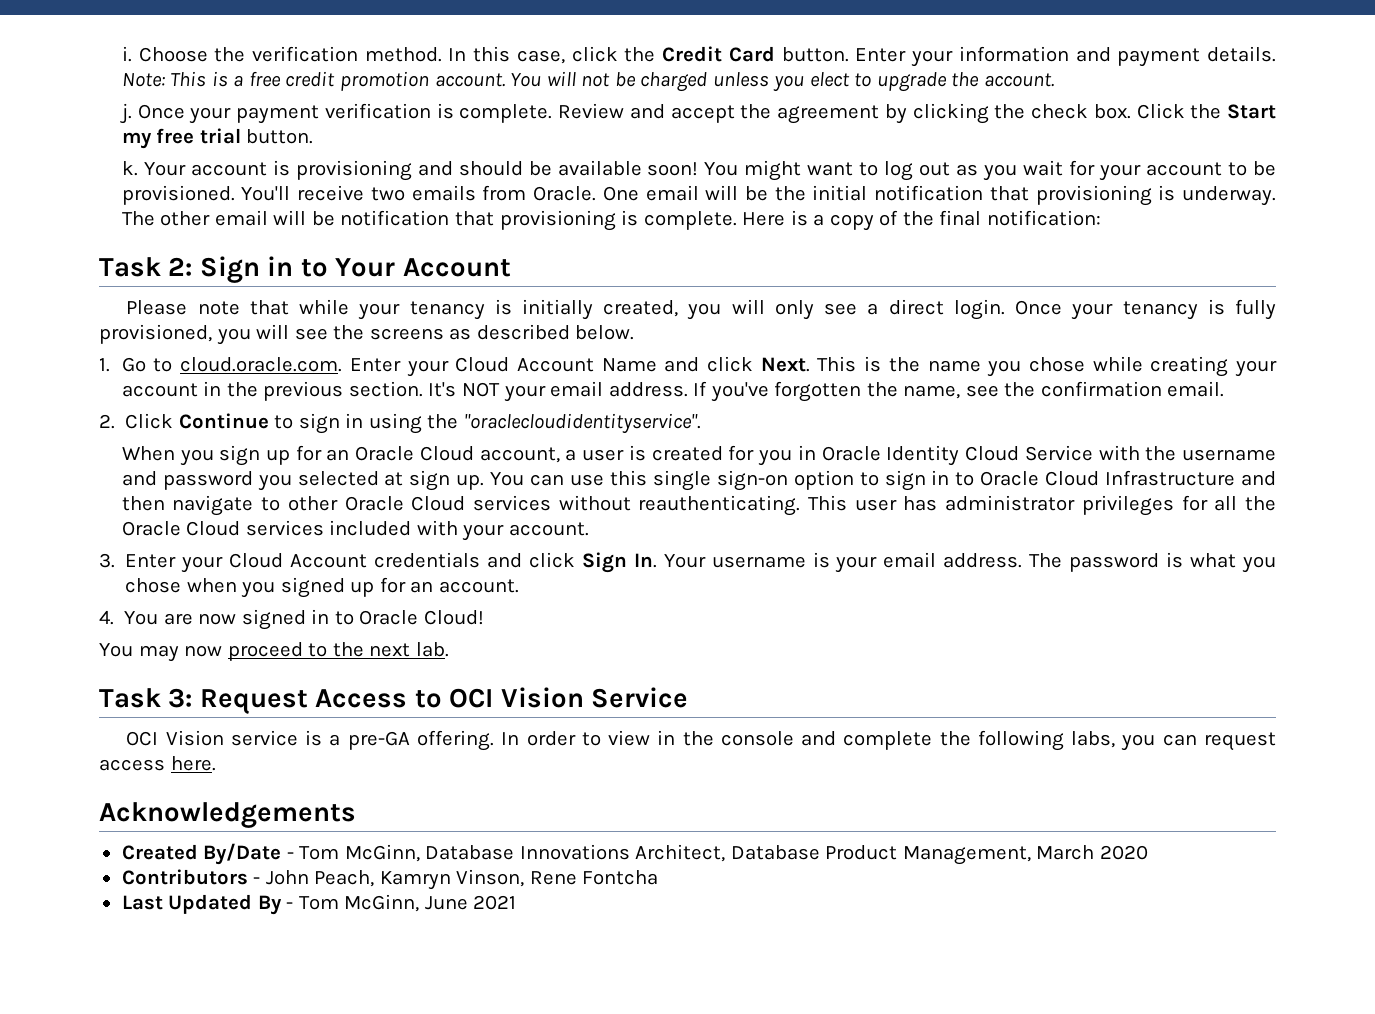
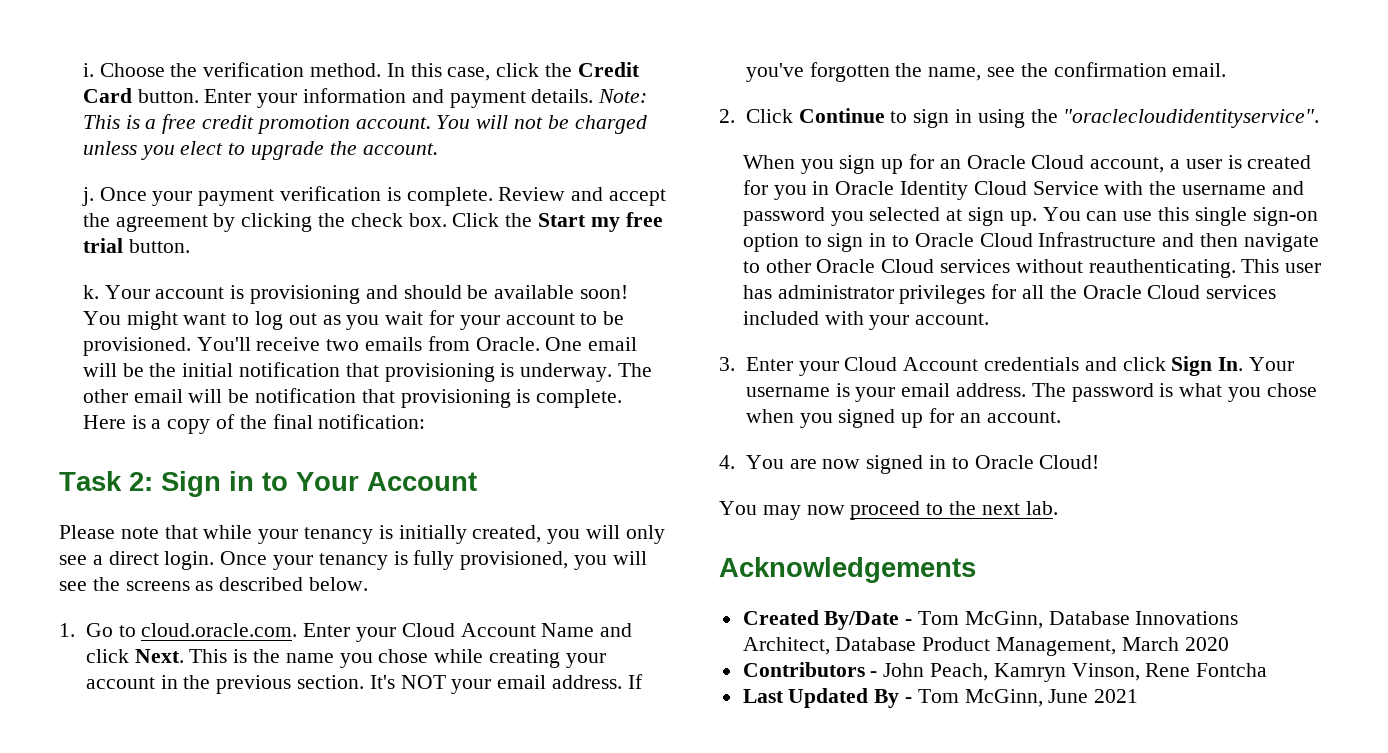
[99,687,688,714] [126,730,1276,751] [99,756,216,771] // Task 3: Request Access to OCI Vision Service // OCI Vision service is a pre-GA offering. In order to view in the console and complete the following labs, you can request access here. -> (1058, 508) none

